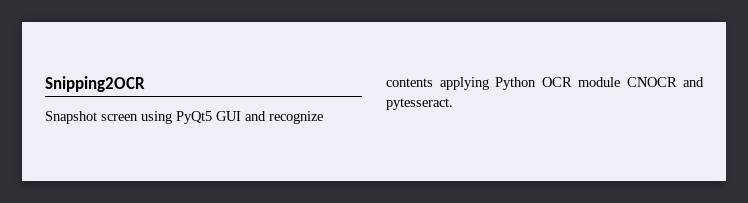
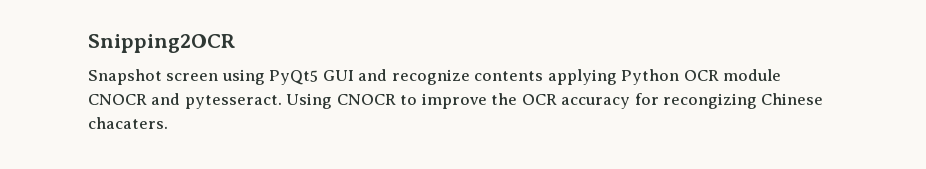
(453, 104) none -> [286,93,824,109] [88,117,168,129] Using CNOCR to improve the OCR accuracy for recongizing Chinese chacaters.

